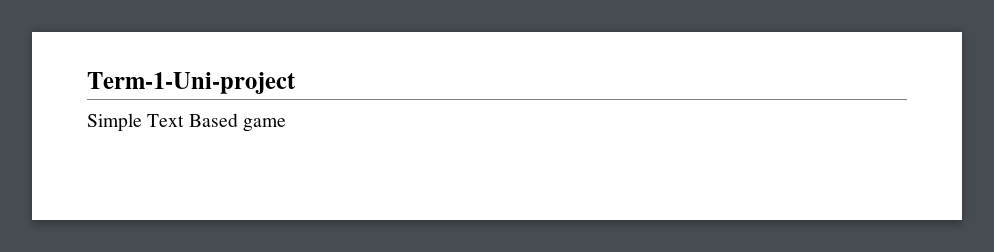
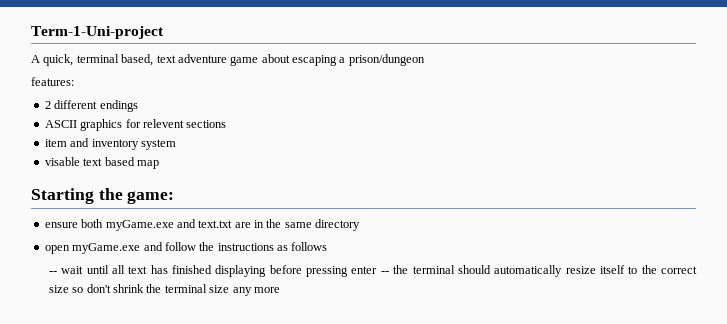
[87,113,286,132] Simple Text Based game -> [31,54,425,66] [31,77,74,86] [44,100,138,112] [44,119,227,131] [44,138,176,150] [44,157,159,169] [31,188,175,204] [44,219,361,231] [44,242,328,254] [48,265,697,277] [48,284,280,296] A quick, terminal based, text adventure game about escaping a prison/dungeon // features: // 2 different endings // ASCII graphics for relevent sections // item and inventory system // visable text based map // Starting the game: // ensure both myGame.exe and text.txt are in the same directory // open myGame.exe and follow the instructions as follows // -- wait until all text has finished displaying before pressing enter -- the terminal should automatically resize itself to the correct size so don't shrink the terminal size any more

